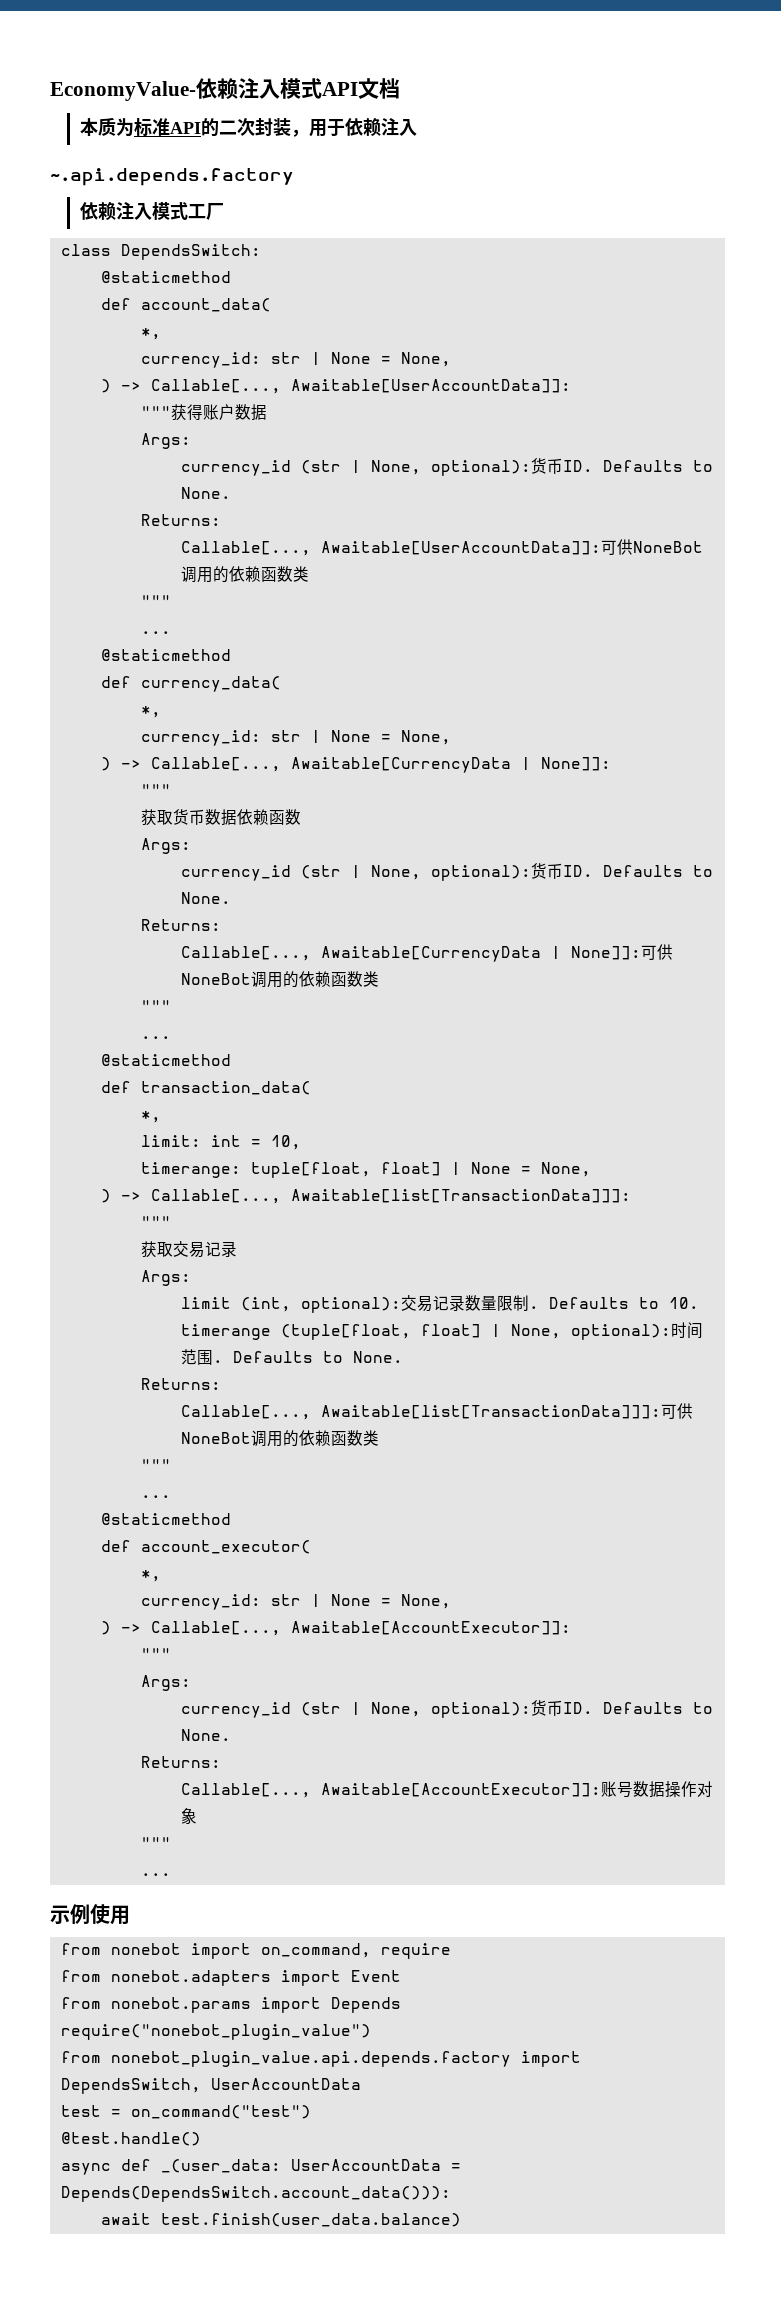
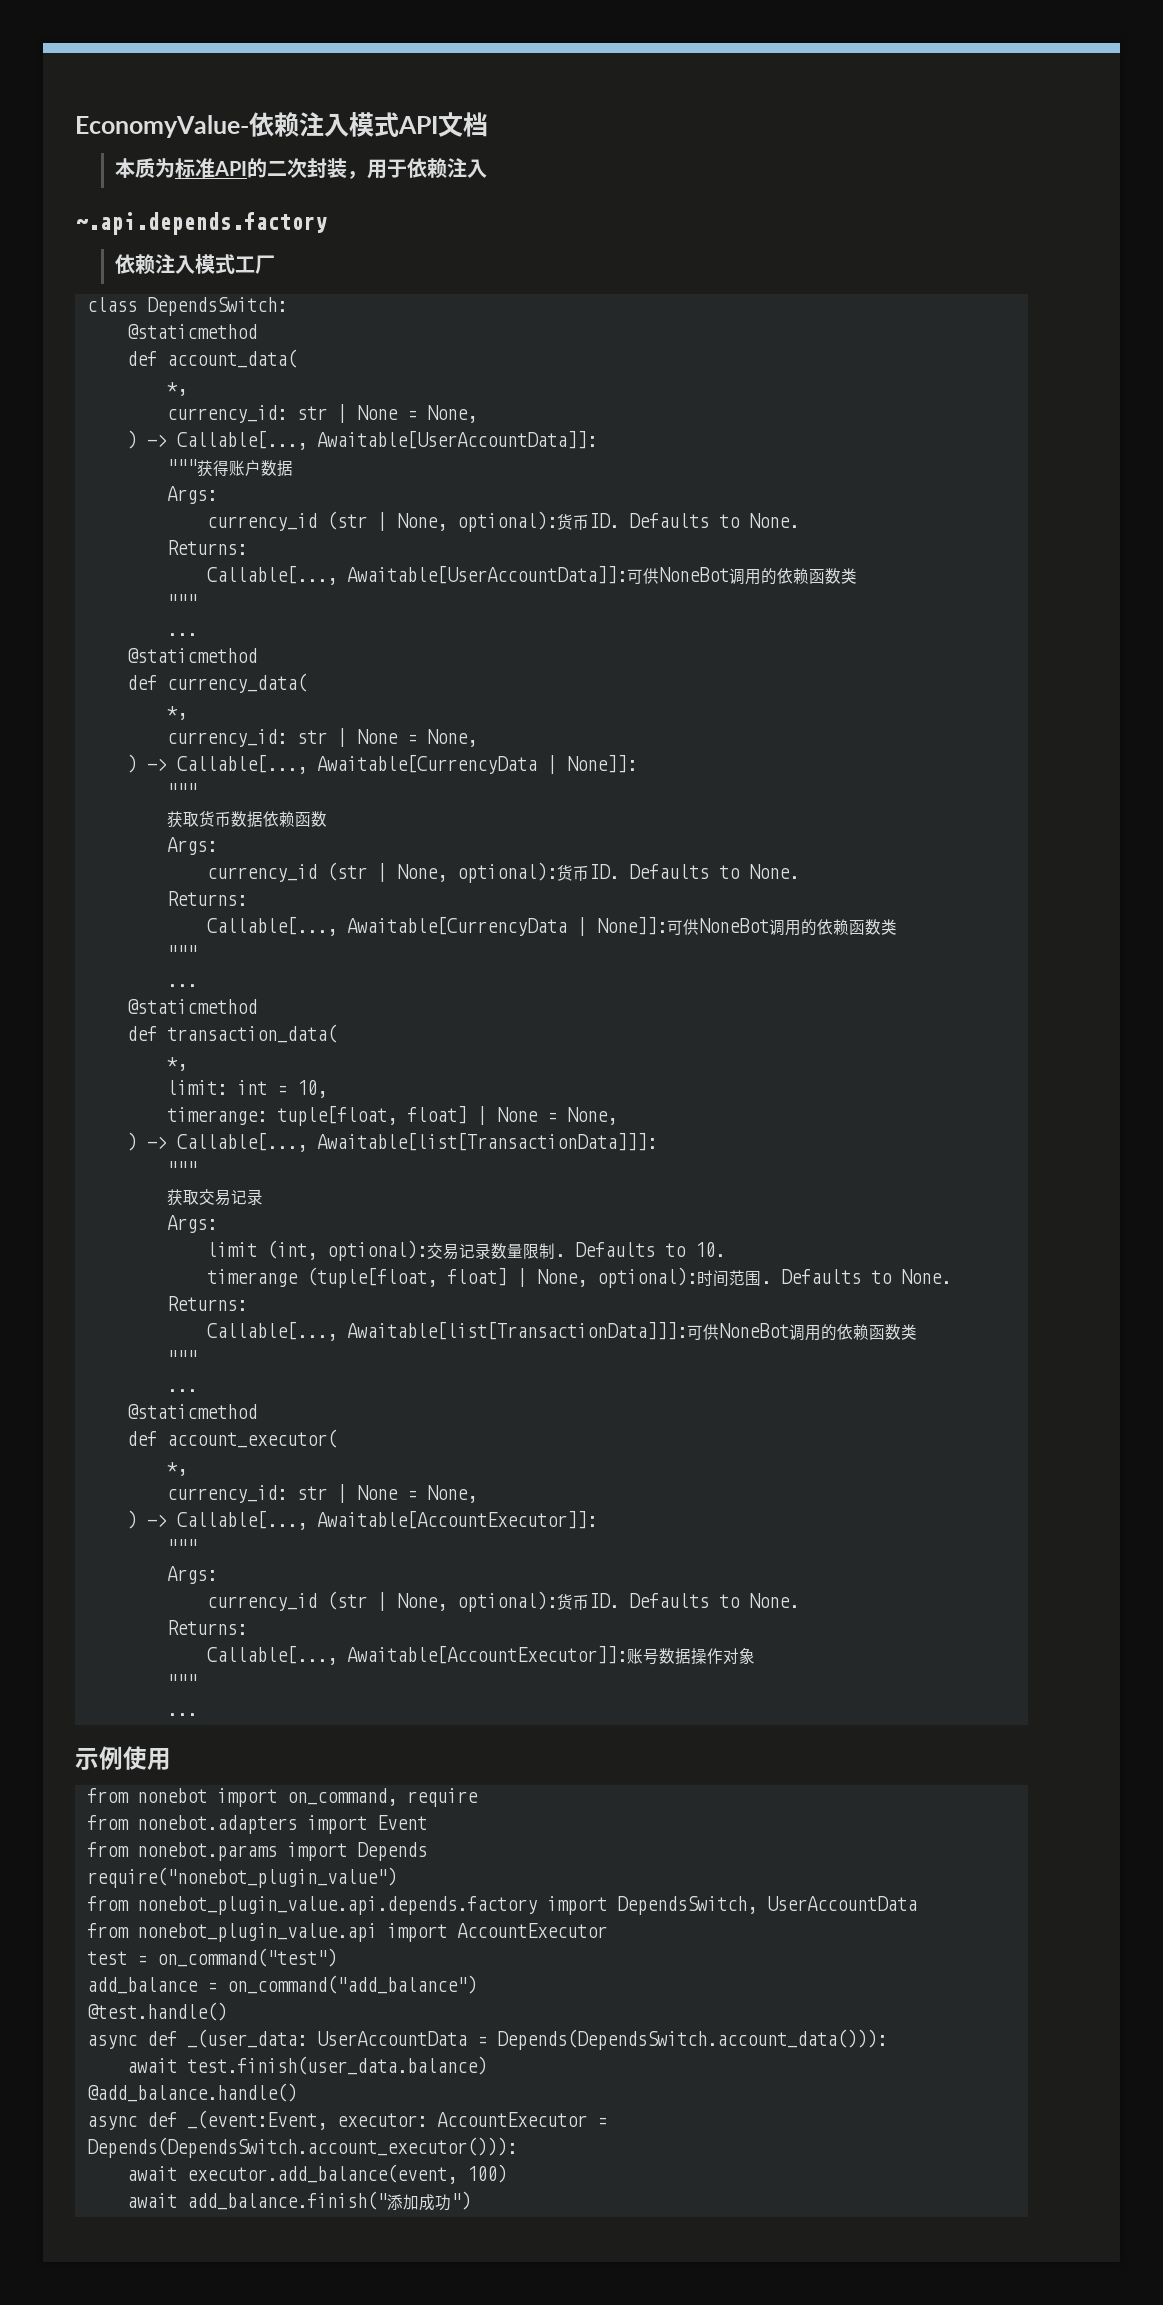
(361, 2084) none -> [87,1923,607,1942] // from nonebot_plugin_value.api import AccountExecutor
(311, 2112) none -> [87,1975,477,1994] // add_balance = on_command("add_balance")
(461, 2220) none -> [87,2083,297,2102] [87,2110,607,2130] [87,2137,517,2158] [127,2164,507,2184] [127,2191,471,2211] // @add_balance.handle() // async def _(event:Event, executor: AccountExecutor = Depends(DependsSwitch.account_executor())): // await executor.add_balance(event, 100) // await add_balance.finish("添加成功")

